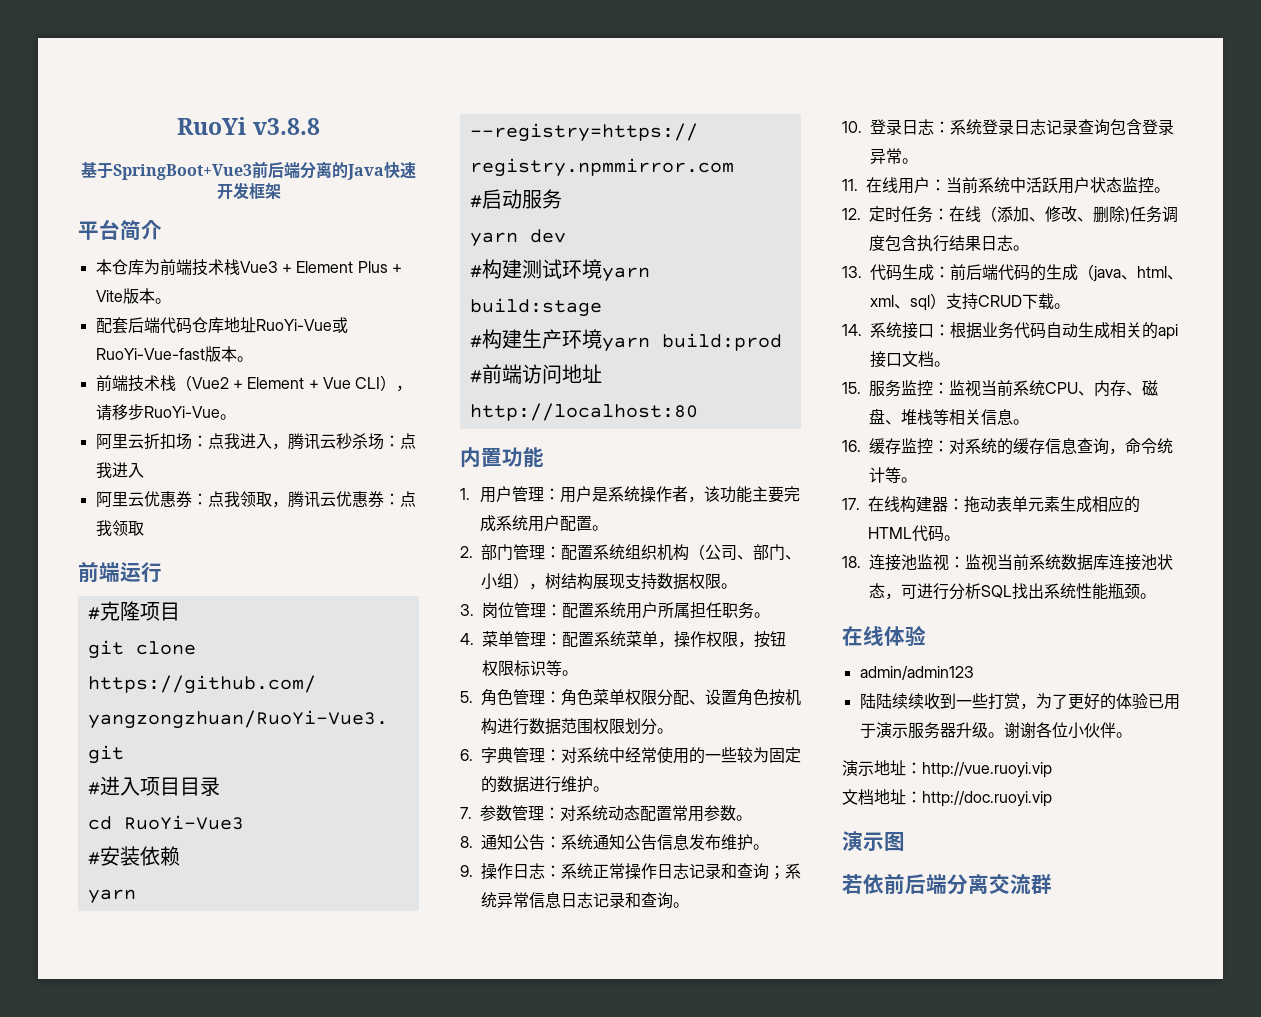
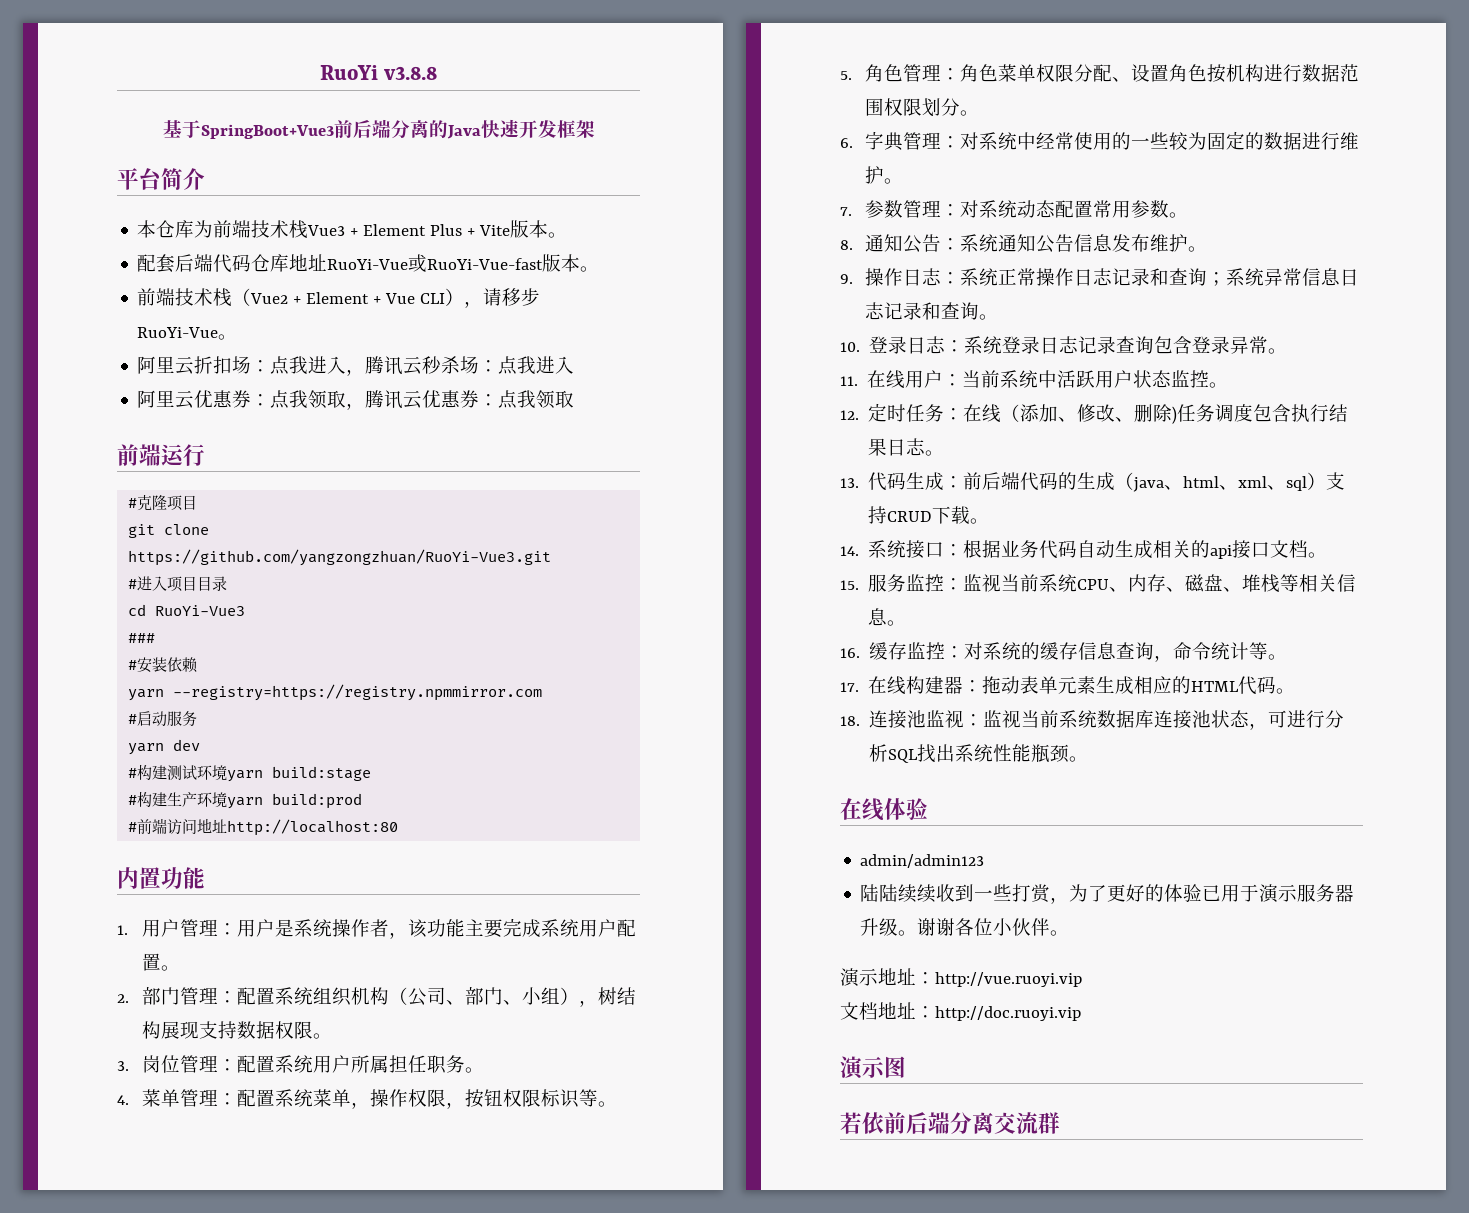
(244, 822) none -> [128,633,156,643] // ###

